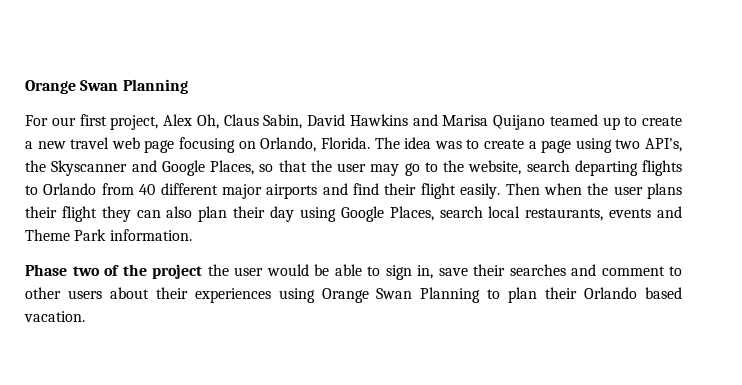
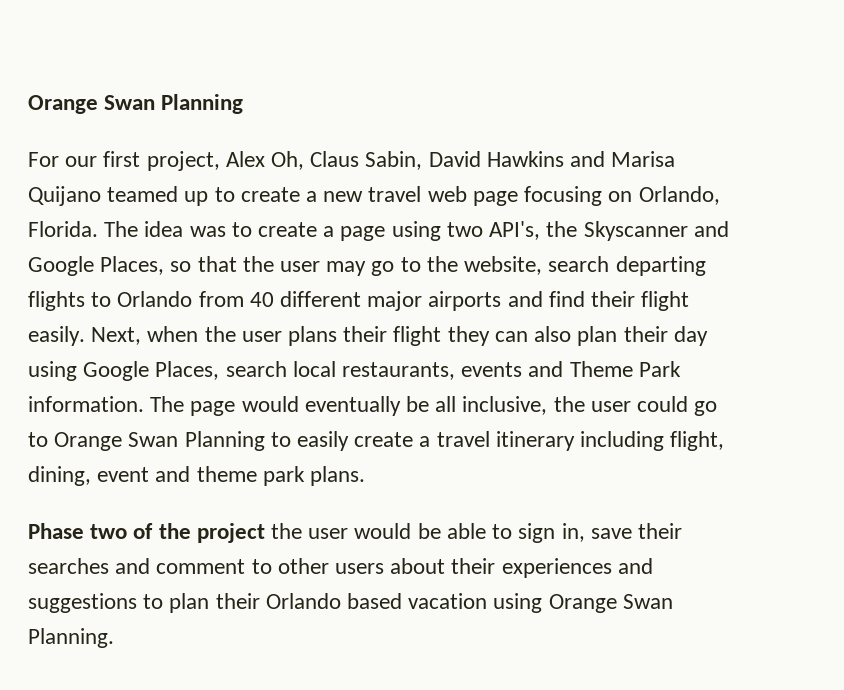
[505,183,540,195] Then -> [91,327,142,345] Next,
(192, 235) none -> [150,396,718,416] [28,431,725,451] [28,466,366,486] The page would eventually be all inclusive, the user could go to Orange Swan Planning to easily create a travel itinerary including flight, dining, event and theme park plans.
[278,287,481,303] using Orange Swan Planning -> [617,558,653,574] [28,593,137,613] and suggestions
[24,311,85,322] vacation. -> [408,593,673,613] [28,628,114,648] vacation using Orange Swan Planning.

